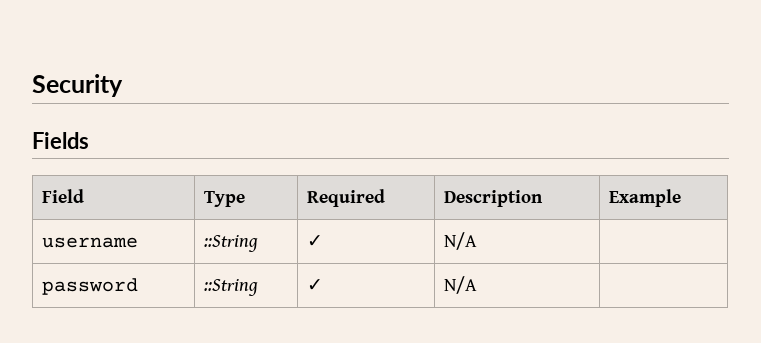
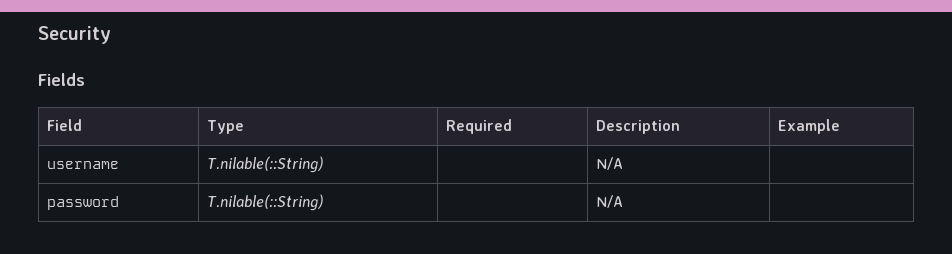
[203,235,258,252] [306,235,323,247] ::String | ✓ -> [206,156,323,173] T.nilable(::String) |
[203,279,258,296] [306,279,323,291] ::String | ✓ -> [206,194,323,211] T.nilable(::String) |

